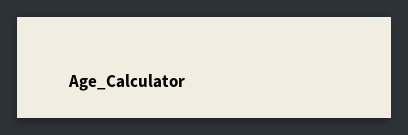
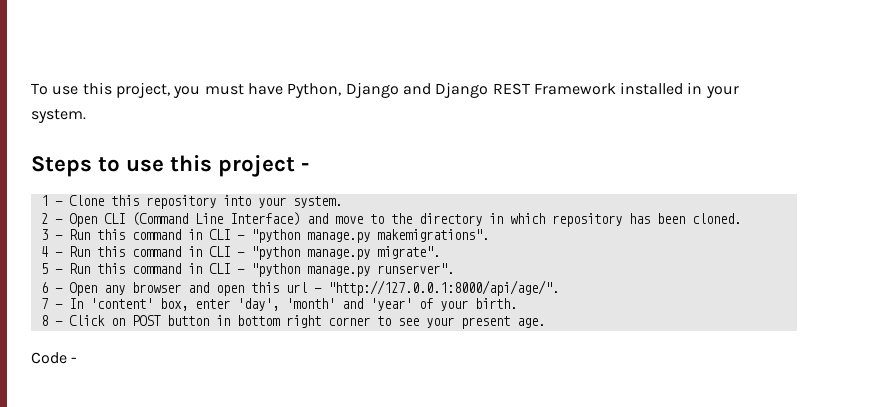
[68,74,185,91] Age_Calculator -> [31,82,739,98] [31,109,86,123] [31,155,310,177] [40,195,342,209] [40,212,741,227] [40,229,489,243] [40,246,440,260] [40,263,454,277] [40,280,559,296] [40,298,517,311] [40,315,545,329] [31,352,78,364] To use this project, you must have Python, Django and Django REST Framework installed in your system. // Steps to use this project - // 1 - Clone this repository into your system. // 2 - Open CLI (Command Line Interface) and move to the directory in which repository has been cloned. // 3 - Run this command in CLI - "python manage.py makemigrations". // 4 - Run this command in CLI - "python manage.py migrate". // 5 - Run this command in CLI - "python manage.py runserver". // 6 - Open any browser and open this url - "http://127.0.0.1:8000/api/age/". // 7 - In 'content' box, enter 'day', 'month' and 'year' of your birth. // 8 - Click on POST button in bottom right corner to see your present age. // Code -

